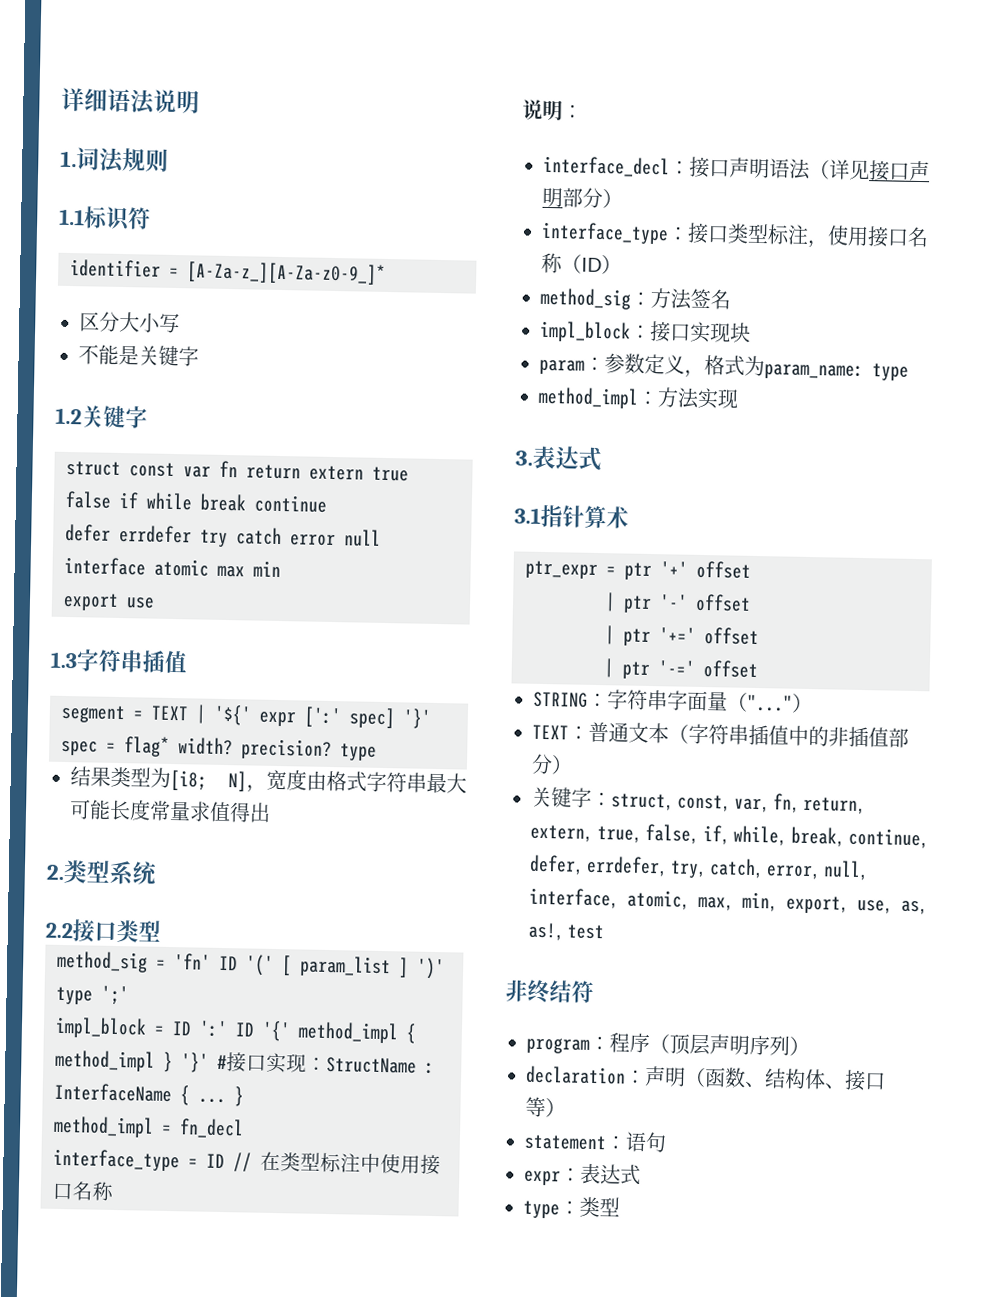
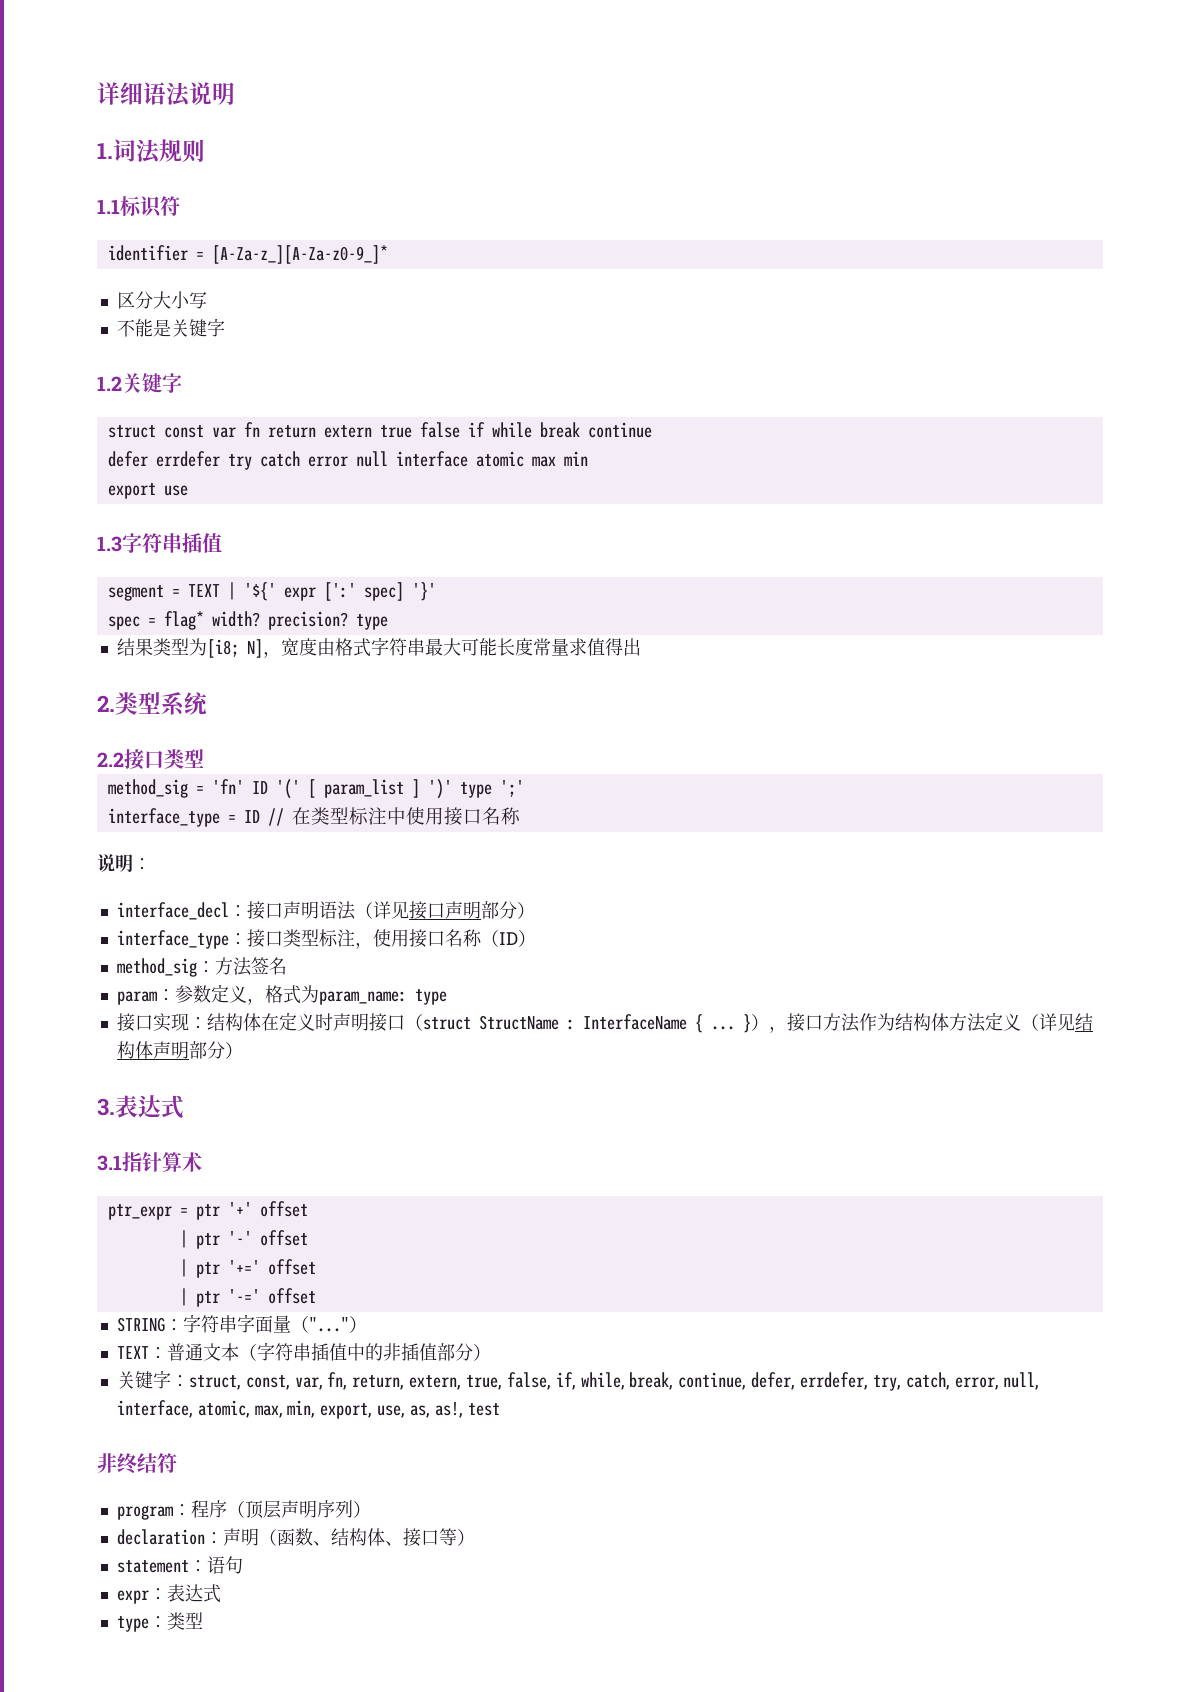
[55,1016,417,1044] [55,1049,435,1075] [54,1082,244,1107] [53,1115,244,1139] // impl_block = ID ':' ID '{' method_impl { method_impl } '}' #接口实现：StructName : InterfaceName { ... } // method_impl = fn_decl -> (524, 788) none
[539,320,751,344] // impl_block：接口实现块 -> (287, 966) none
[538,386,739,410] method_impl：方法实现 -> [116,1012,1093,1033] [116,1041,243,1059] 接口实现：结构体在定义时声明接口（struct StructName : InterfaceName { ... }），接口方法作为结构体方法定义（详见结构体声明部分）

